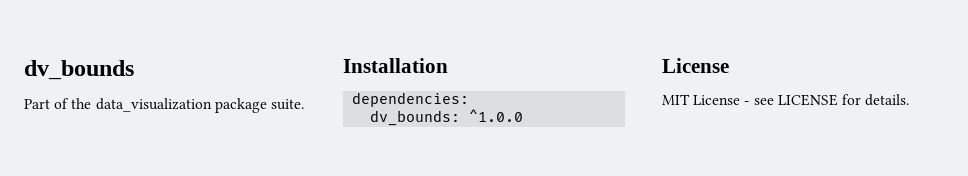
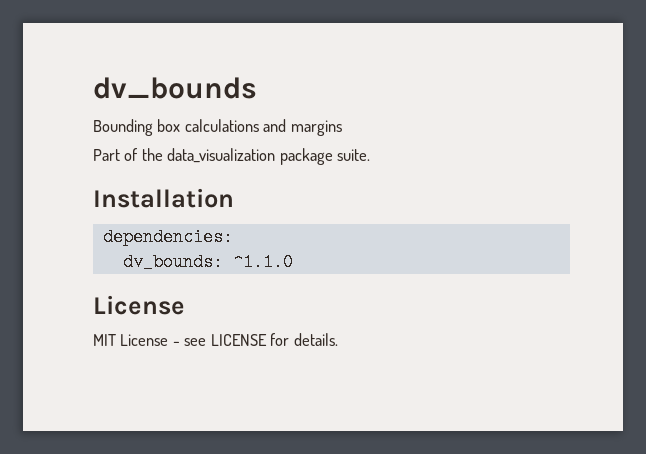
(134, 70) none -> [93,119,342,136] // Bounding box calculations and margins
[469,109,524,122] ^1.0.0 -> [232,253,293,271] ^1.1.0

